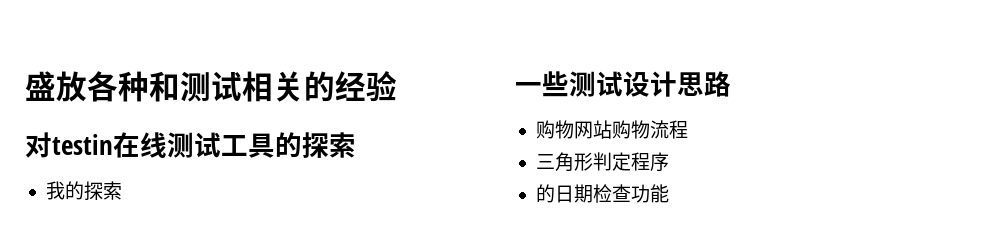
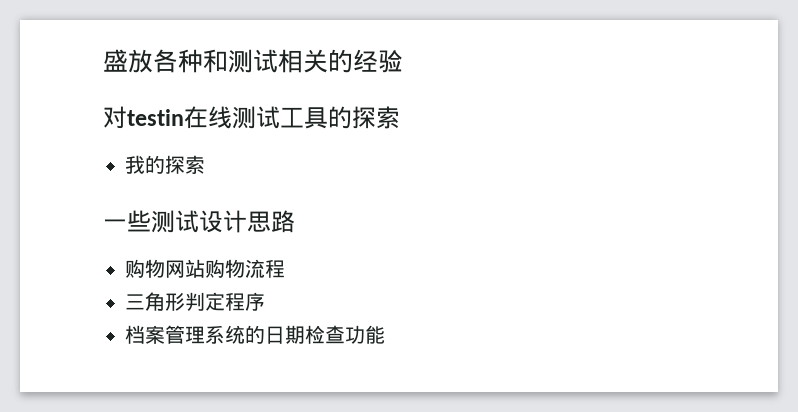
(669, 162) none -> [125,325,245,344] 档案管理系统

